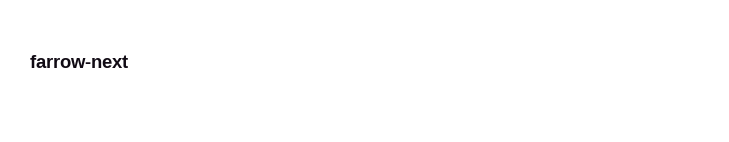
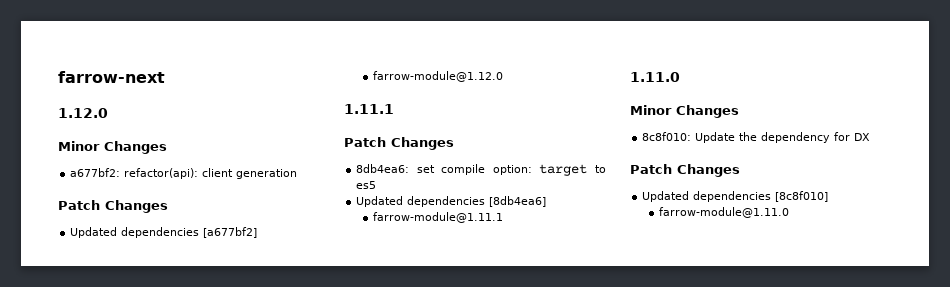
(128, 61) none -> [58,108,108,118] [58,141,167,154] [70,168,298,179] [58,200,168,213] [70,227,258,238] [373,71,504,82] [344,104,394,114] [344,137,454,150] [356,164,606,176] [356,181,377,189] [356,196,547,207] [373,212,504,223] [630,72,680,82] [630,105,739,118] [642,132,871,143] [630,164,740,177] [642,191,829,202] [659,207,790,218] // 1.12.0 // Minor Changes // a677bf2: refactor(api): client generation // Patch Changes // Updated dependencies [a677bf2] // farrow-module@1.12.0 // 1.11.1 // Patch Changes // 8db4ea6: set compile option: target to es5 // Updated dependencies [8db4ea6] // farrow-module@1.11.1 // 1.11.0 // Minor Changes // 8c8f010: Update the dependency for DX // Patch Changes // Updated dependencies [8c8f010] // farrow-module@1.11.0

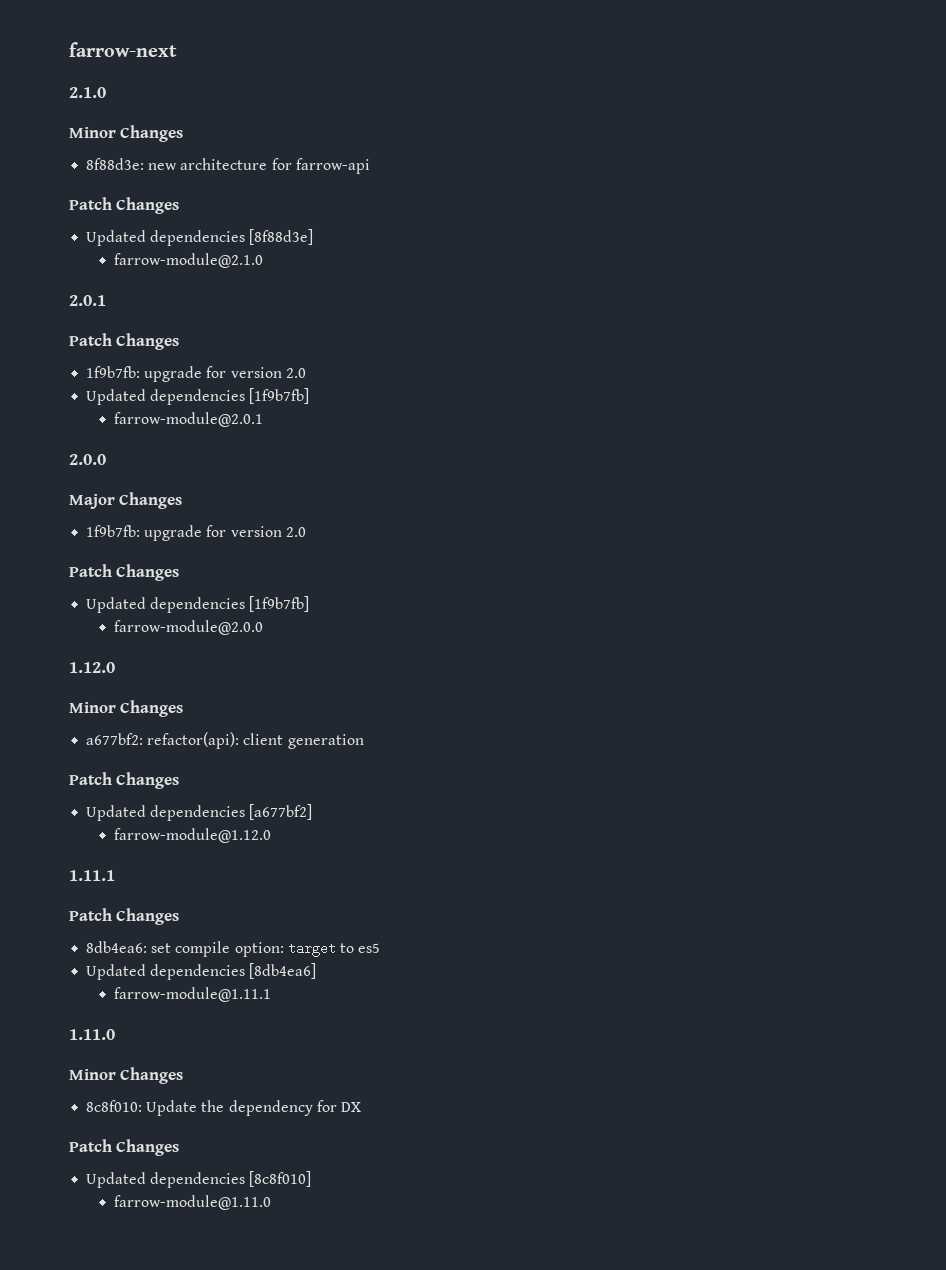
(165, 77) none -> [69,87,106,98] [69,125,184,142] [86,158,370,174] [69,197,180,214] [86,229,314,246] [113,253,263,268] [69,295,106,306] [69,333,180,350] [86,366,306,382] [86,388,310,405] [113,412,263,427] [69,454,106,465] [69,492,183,509] [86,525,306,541] [69,564,180,581] [86,596,310,613] [113,620,263,635] // 2.1.0 // Minor Changes // 8f88d3e: new architecture for farrow-api // Patch Changes // Updated dependencies [8f88d3e] // farrow-module@2.1.0 // 2.0.1 // Patch Changes // 1f9b7fb: upgrade for version 2.0 // Updated dependencies [1f9b7fb] // farrow-module@2.0.1 // 2.0.0 // Major Changes // 1f9b7fb: upgrade for version 2.0 // Patch Changes // Updated dependencies [1f9b7fb] // farrow-module@2.0.0

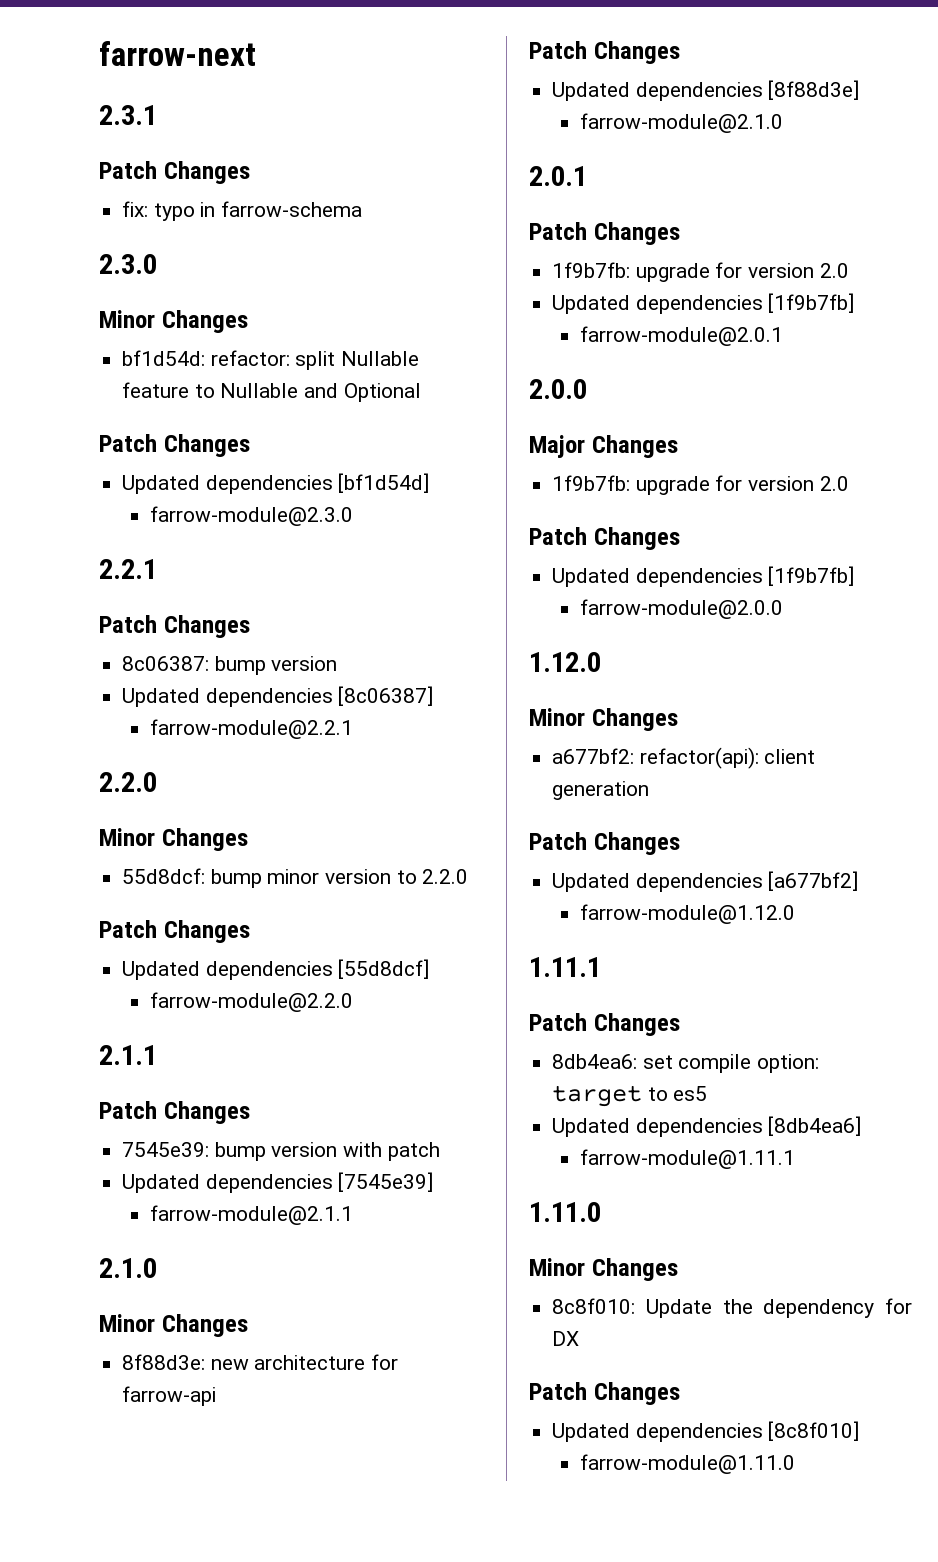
(177, 49) none -> [99,105,157,125] [99,161,250,184] [122,201,363,221] [99,254,157,274] [99,310,248,333] [122,350,420,370] [122,382,421,402] [99,434,250,457] [122,473,430,494] [150,506,354,526] [99,559,157,579] [99,615,250,638] [122,656,338,675] [122,686,434,707] [150,719,354,739] [99,772,157,792] [99,828,248,851] [122,868,469,888] [99,920,250,943] [122,959,430,980] [150,992,354,1012] [99,1045,157,1065] [99,1101,250,1124] [122,1142,440,1161] [122,1172,434,1193] [150,1205,354,1225] // 2.3.1 // Patch Changes // fix: typo in farrow-schema // 2.3.0 // Minor Changes // bf1d54d: refactor: split Nullable feature to Nullable and Optional // Patch Changes // Updated dependencies [bf1d54d] // farrow-module@2.3.0 // 2.2.1 // Patch Changes // 8c06387: bump version // Updated dependencies [8c06387] // farrow-module@2.2.1 // 2.2.0 // Minor Changes // 55d8dcf: bump minor version to 2.2.0 // Patch Changes // Updated dependencies [55d8dcf] // farrow-module@2.2.0 // 2.1.1 // Patch Changes // 7545e39: bump version with patch // Updated dependencies [7545e39] // farrow-module@2.1.1

